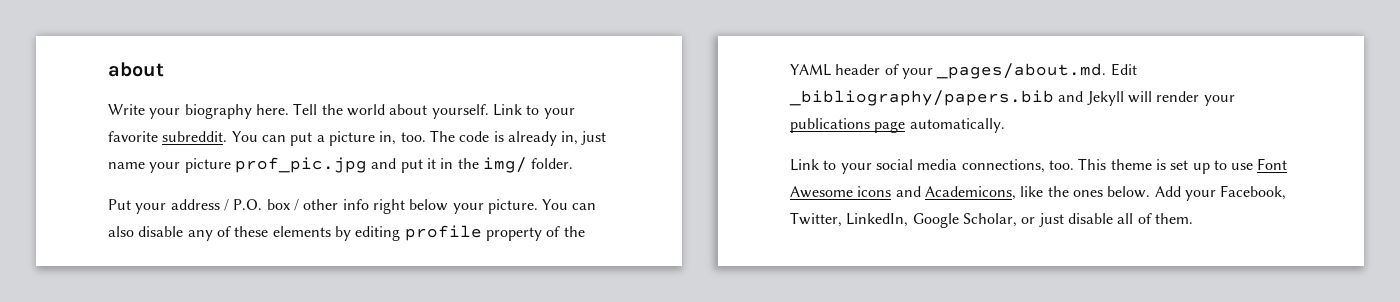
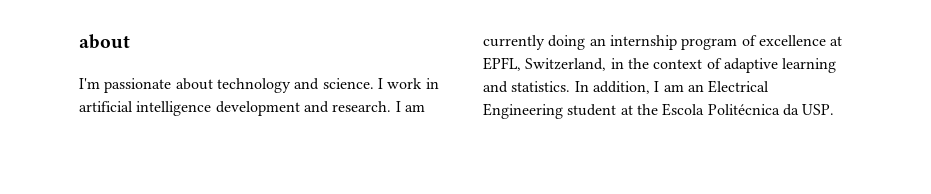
[108,103,575,119] [108,130,607,146] [108,157,574,173] [108,199,597,214] [108,225,585,241] [790,63,1137,79] [789,90,1235,106] [790,118,1005,133] [790,158,1288,174] [790,185,1287,201] [790,212,1193,228] Write your biography here. Tell the world about yourself. Link to your favorite subreddit. You can put a picture in, too. The code is already in, just name your picture prof_pic.jpg and put it in the img/ folder. // Put your address / P.O. box / other info right below your picture. You can also disable any of these elements by editing profile property of the YAML header of your _pages/about.md. Edit _bibliography/papers.bib and Jekyll will render your publications page automatically. // Link to your social media connections, too. This theme is set up to use Font Awesome icons and Academicons, like the ones below. Add your Facebook, Twitter, LinkedIn, Google Scholar, or just disable all of them. -> [79,78,439,93] [79,101,425,116] [483,35,843,50] [483,57,837,73] [483,80,770,94] [483,103,835,119] I'm passionate about technology and science. I work in artificial intelligence development and research. I am currently doing an internship program of excellence at EPFL, Switzerland, in the context of adaptive learning and statistics. In addition, I am an Electrical Engineering student at the Escola Politécnica da USP.

